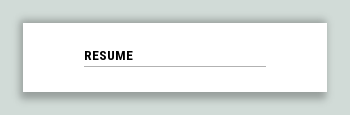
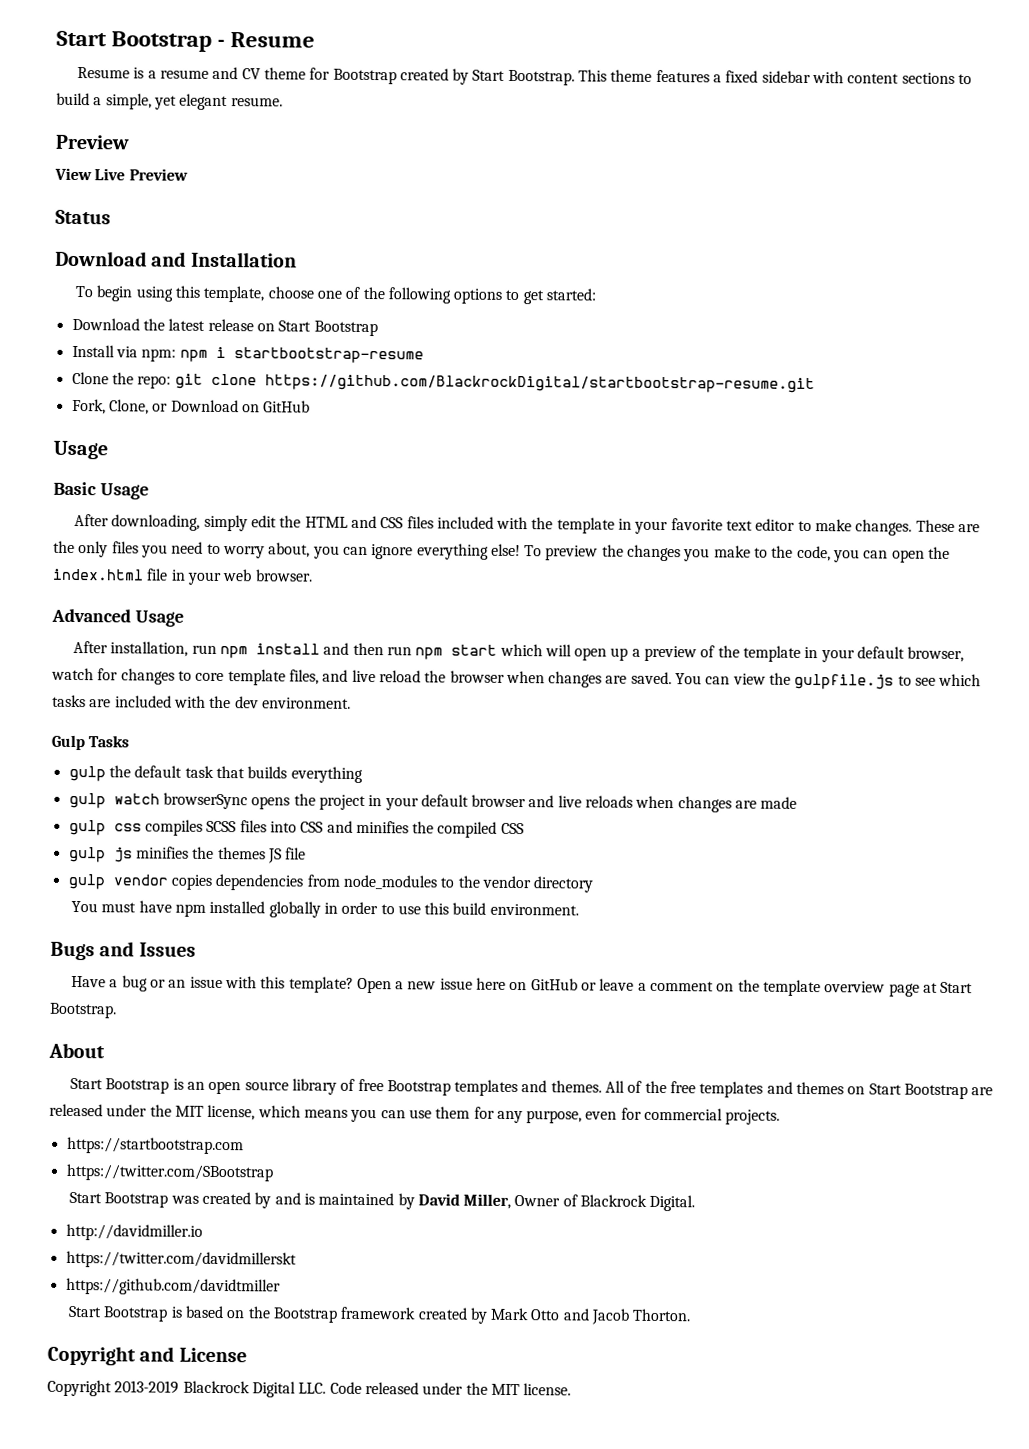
[84,51,133,60] RESUME -> [56,30,316,52] [76,66,973,86] [56,92,283,111] [55,134,130,150] [54,167,188,181] [55,209,111,225] [55,250,297,268] [74,285,597,305] [71,317,378,337] [71,344,424,364] [71,371,815,394] [71,398,311,415] [53,440,108,460] [53,481,149,500] [73,513,981,536] [53,540,951,563] [52,568,313,585] [51,608,184,627] [72,640,965,663] [51,667,982,690] [52,694,351,709] [51,734,130,751] [68,765,363,783] [68,792,798,813] [68,819,524,838] [68,846,307,864] [67,873,594,893] [70,900,579,918] [50,941,196,961] [70,975,974,997] [49,1002,117,1019] [48,1042,105,1059] [69,1077,994,1100] [49,1103,781,1125] [66,1136,244,1155] [65,1163,273,1182] [68,1191,696,1212] [65,1223,203,1241] [65,1250,297,1269] [65,1277,281,1296] [67,1305,692,1325] [47,1345,247,1366] [47,1379,572,1398] Start Bootstrap - Resume // Resume is a resume and CV theme for Bootstrap created by Start Bootstrap. This theme features a fixed sidebar with content sections to build a simple, yet elegant resume. // Preview // View Live Preview // Status // Download and Installation // To begin using this template, choose one of the following options to get started: // Download the latest release on Start Bootstrap // Install via npm: npm i startbootstrap-resume // Clone the repo: git clone https://github.com/BlackrockDigital/startbootstrap-resume.git // Fork, Clone, or Download on GitHub // Usage // Basic Usage // After downloading, simply edit the HTML and CSS files included with the template in your favorite text editor to make changes. These are the only files you need to worry about, you can ignore everything else! To preview the changes you make to the code, you can open the index.html file in your web browser. // Advanced Usage // After installation, run npm install and then run npm start which will open up a preview of the template in your default browser, watch for changes to core template files, and live reload the browser when changes are saved. You can view the gulpfile.js to see which tasks are included with the dev environment. // Gulp Tasks // gulp the default task that builds everything // gulp watch browserSync opens the project in your default browser and live reloads when changes are made // gulp css compiles SCSS files into CSS and minifies the compiled CSS // gulp js minifies the themes JS file // gulp vendor copies dependencies from node_modules to the vendor directory // You must have npm installed globally in order to use this build environment. // Bugs and Issues // Have a bug or an issue with this template? Open a new issue here on GitHub or leave a comment on the template overview page at Start Bootstrap. // About // Start Bootstrap is an open source library of free Bootstrap templates and themes. All of the free templates and themes on Start Bootstrap are released under the MIT license, which means you can use them for any purpose, even for commercial projects. // https://startbootstrap.com // https://twitter.com/SBootstrap // Start Bootstrap was created by and is maintained by David Miller, Owner of Blackrock Digital. // http://davidmiller.io // https://twitter.com/davidmillerskt // https://github.com/davidtmiller // Start Bootstrap is based on the Bootstrap framework created by Mark Otto and Jacob Thorton. // Copyright and License // Copyright 2013-2019 Blackrock Digital LLC. Code released under the MIT license.

